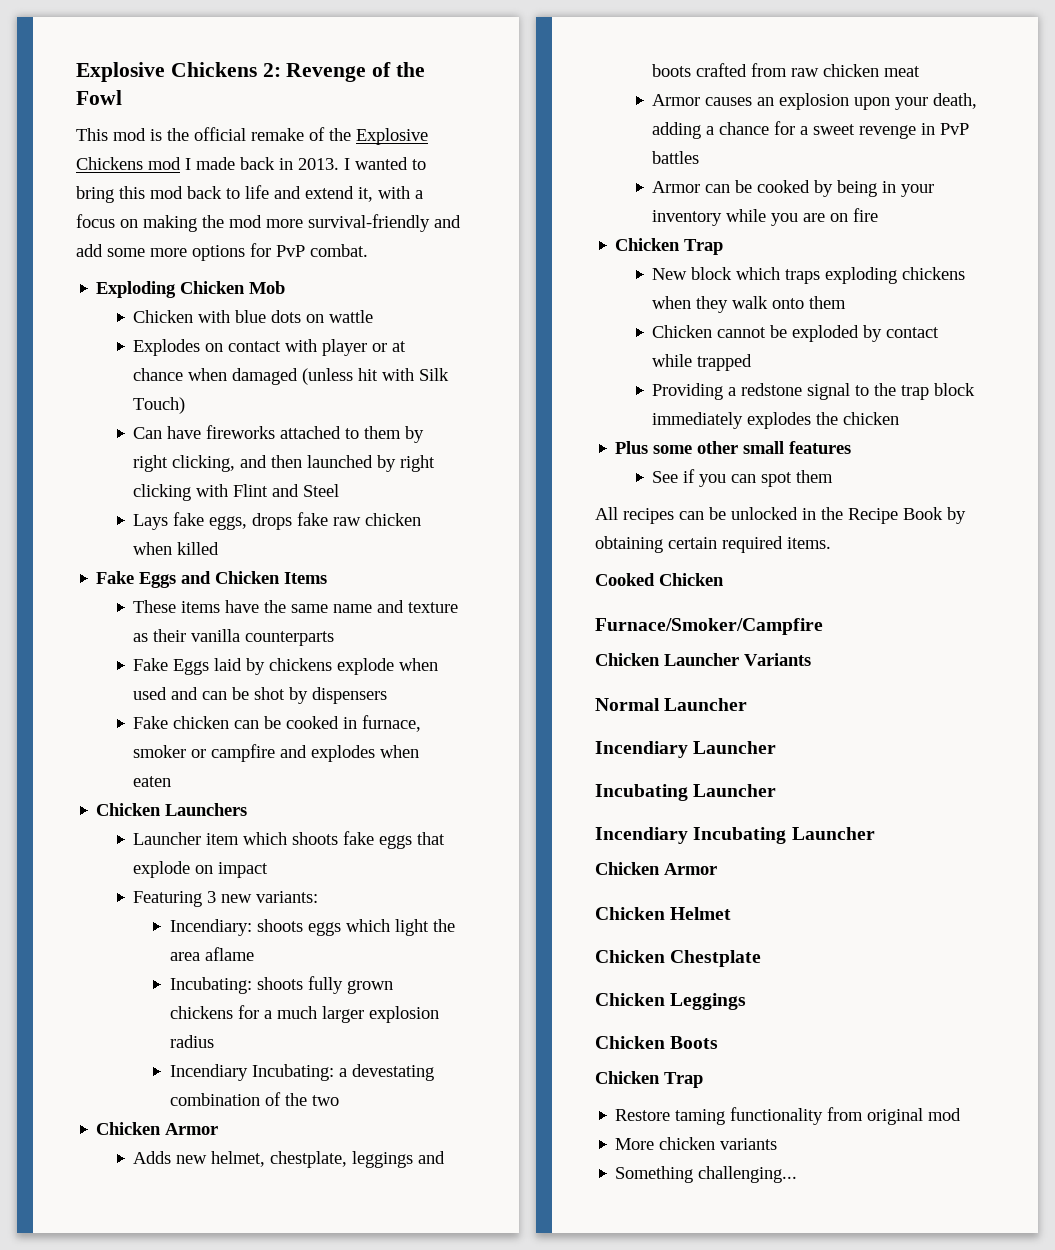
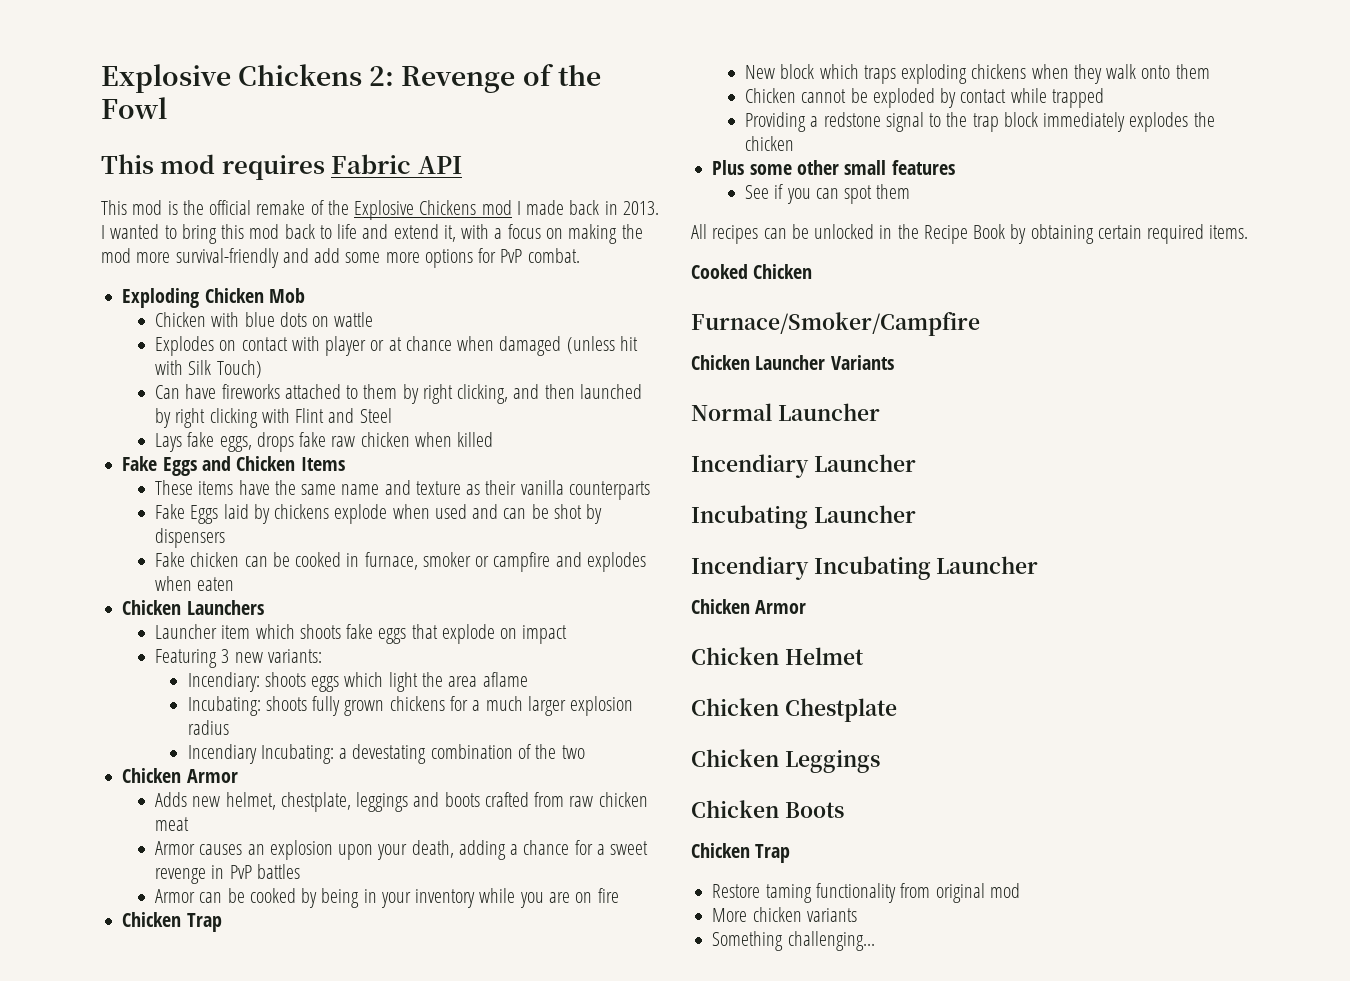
(122, 97) none -> [101,154,462,180] // This mod requires Fabric API

